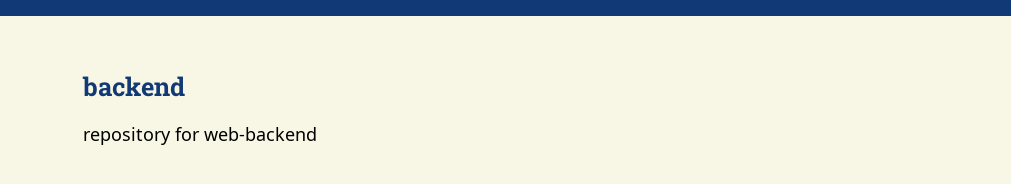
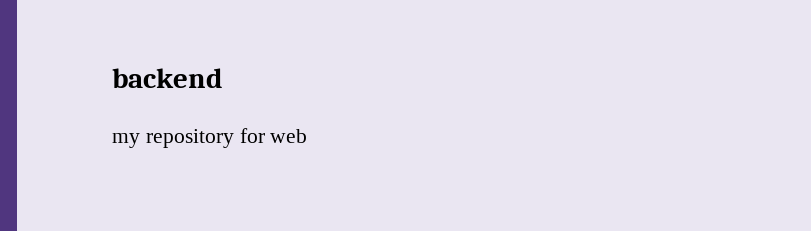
(185, 86) none -> [112,133,140,148] my
[204,127,317,141] web-backend -> [270,129,308,143] web

